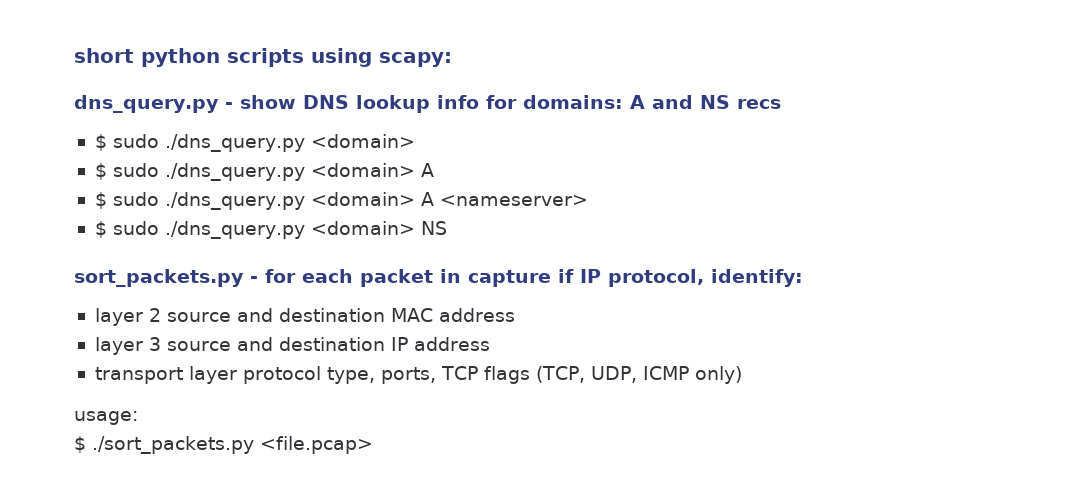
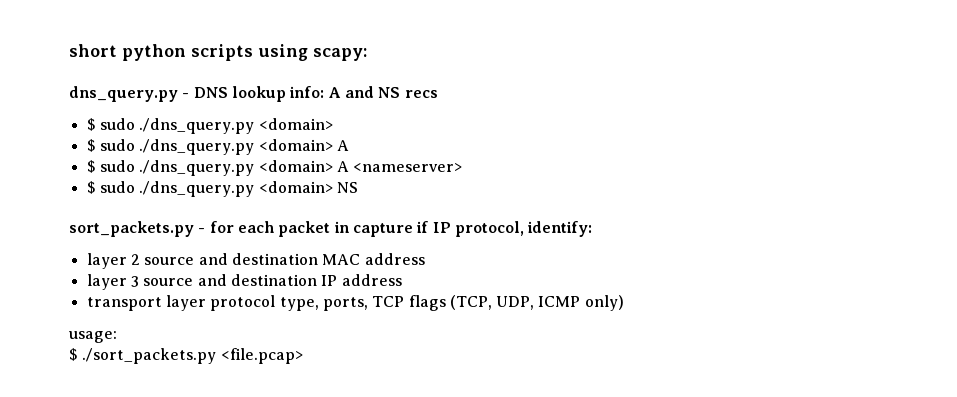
[239,95,296,109] show -> (190, 95) none
[436,95,623,109] info for domains: -> [289,86,325,98] info:

